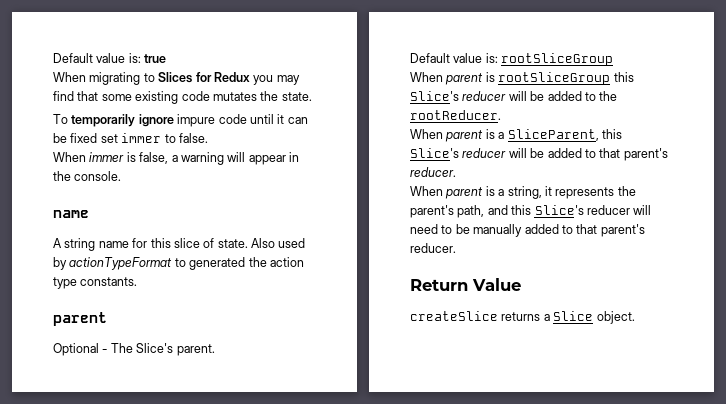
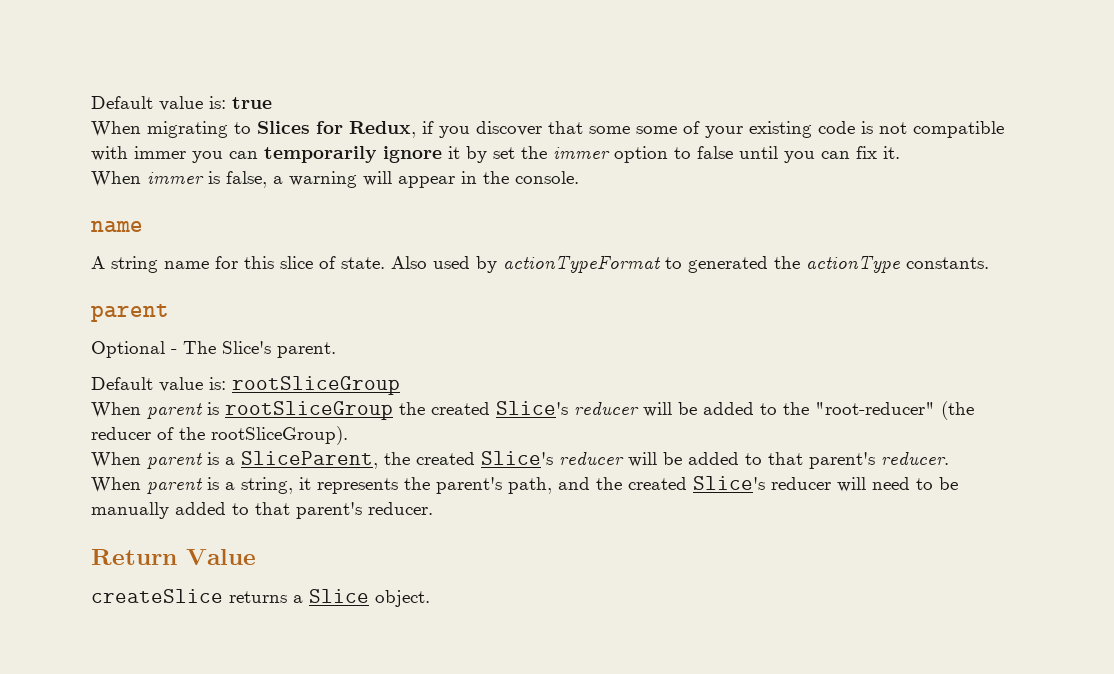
[213,72,300,85] [53,91,312,104] [53,114,308,127] [53,133,208,143] Redux you may find that some existing code mutates the state. // To temporarily ignore impure code until it can be fixed set immer to false. -> [349,121,1004,138] [91,146,900,163] Redux, if you discover that some some of your existing code is not compatible with immer you can temporarily ignore it by set the immer option to false until you can fix it.
[269,257,304,267] [53,277,77,289] action type -> [806,255,900,273] actionType
[613,72,634,82] this -> [399,402,490,415] the created
[410,110,501,120] rootReducer. -> [815,401,974,420] [91,426,348,445] "root-reducer" (the reducer of the rootSliceGroup).
[601,129,622,139] this -> [384,452,475,465] the created
[511,205,532,215] this -> [596,477,687,490] the created

